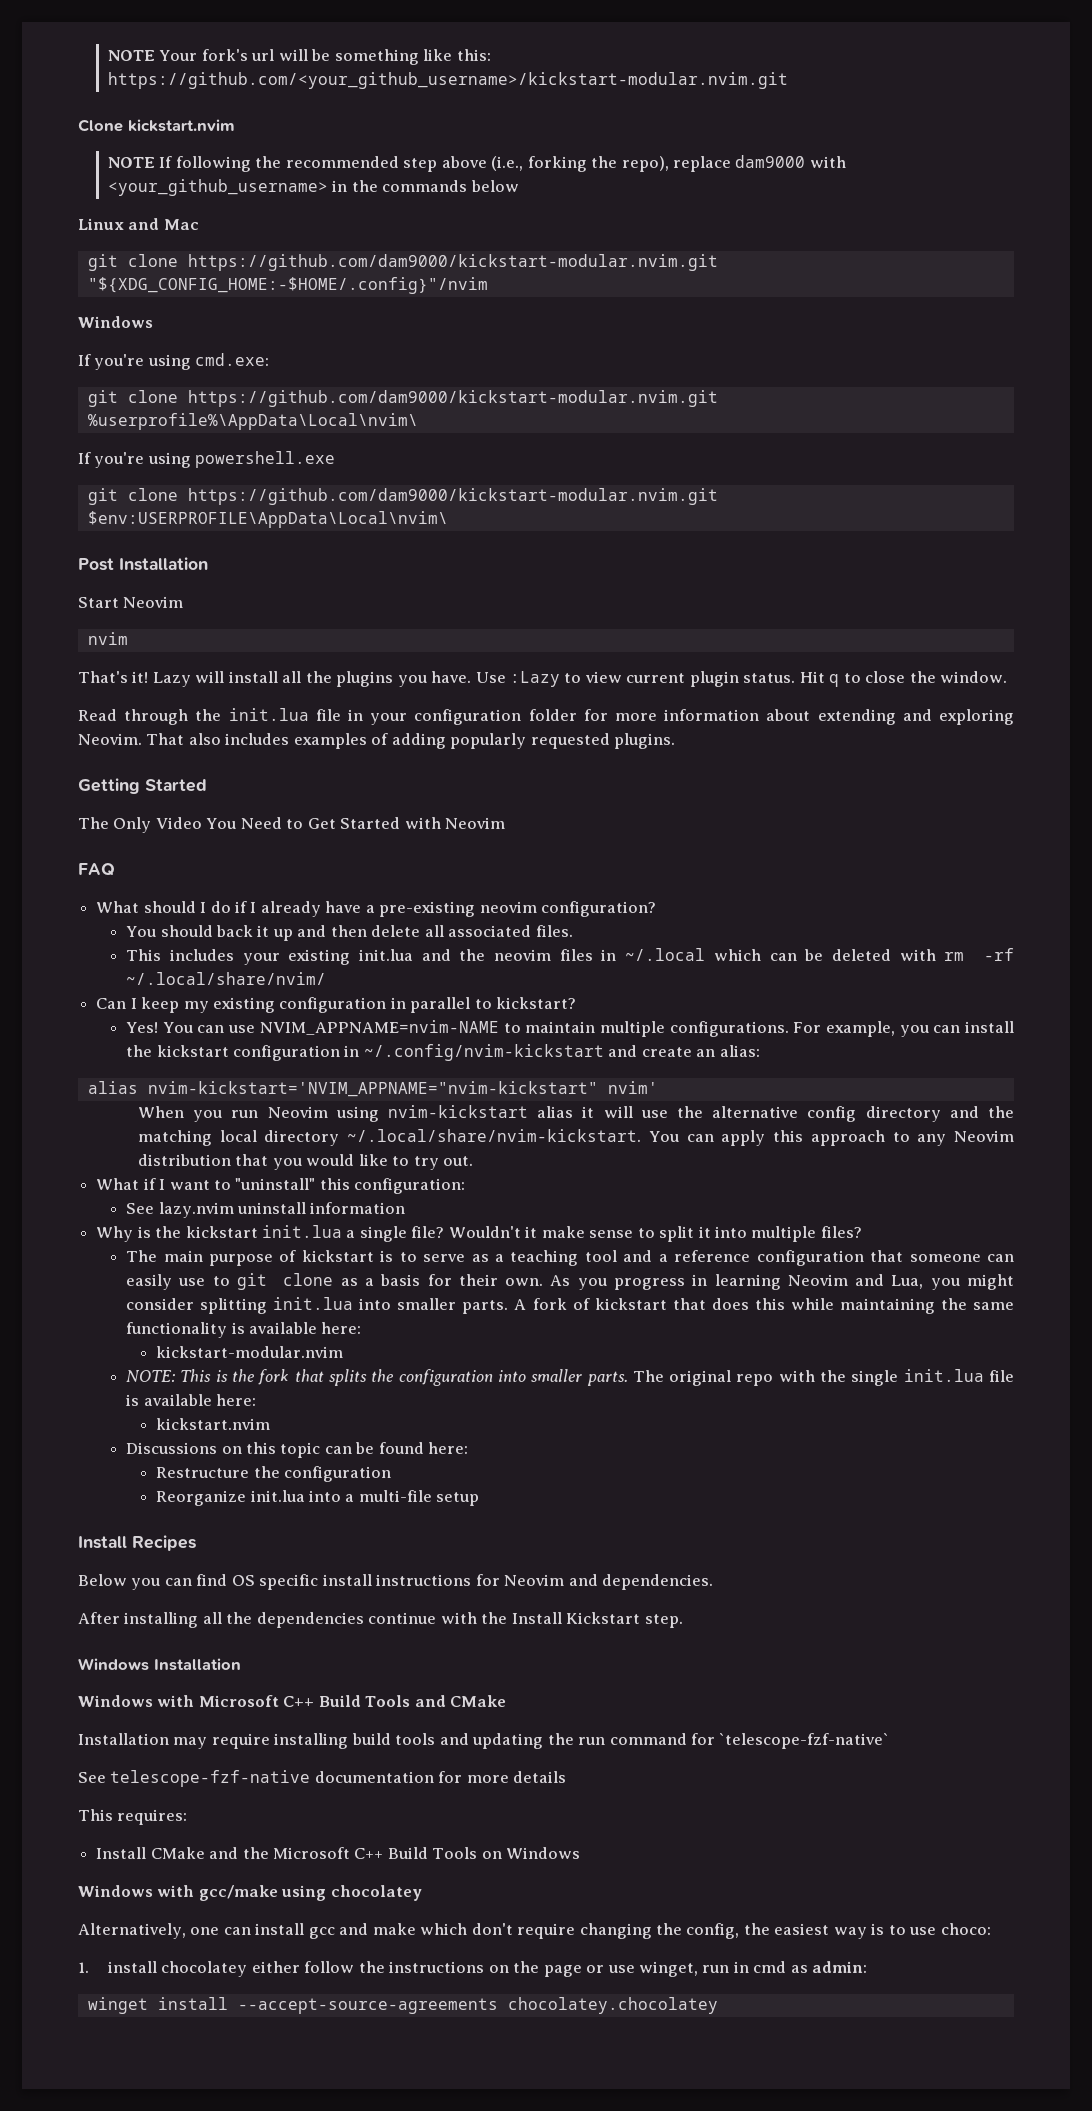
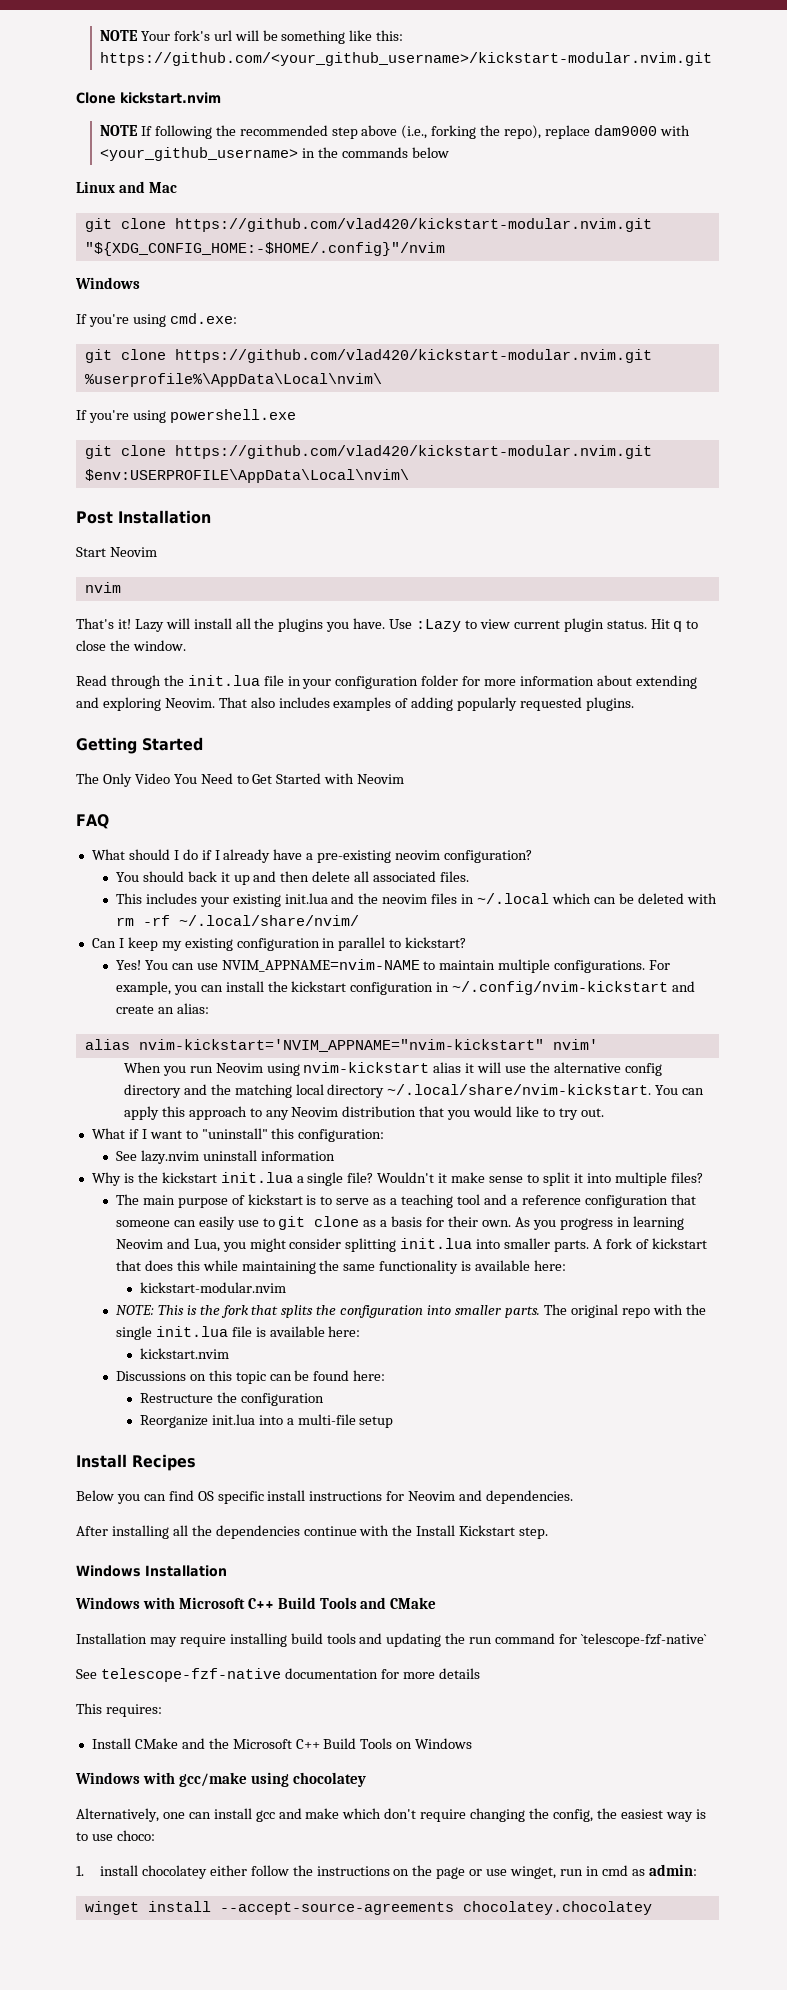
[187,254,718,271] https://github.com/dam9000/kickstart-modular.nvim.git -> [174,218,652,232] https://github.com/vlad420/kickstart-modular.nvim.git
[187,390,718,407] https://github.com/dam9000/kickstart-modular.nvim.git -> [174,349,652,363] https://github.com/vlad420/kickstart-modular.nvim.git
[187,488,718,505] https://github.com/dam9000/kickstart-modular.nvim.git -> [174,445,652,459] https://github.com/vlad420/kickstart-modular.nvim.git

